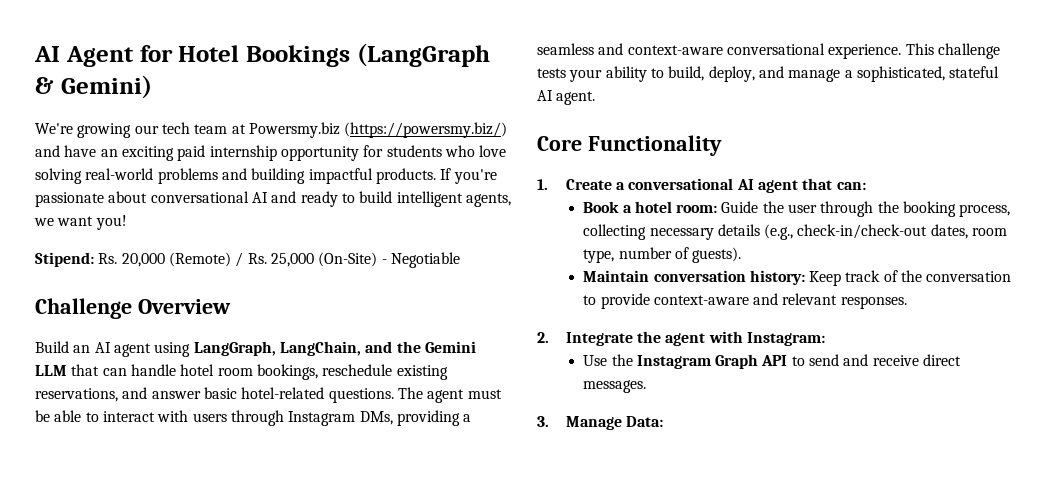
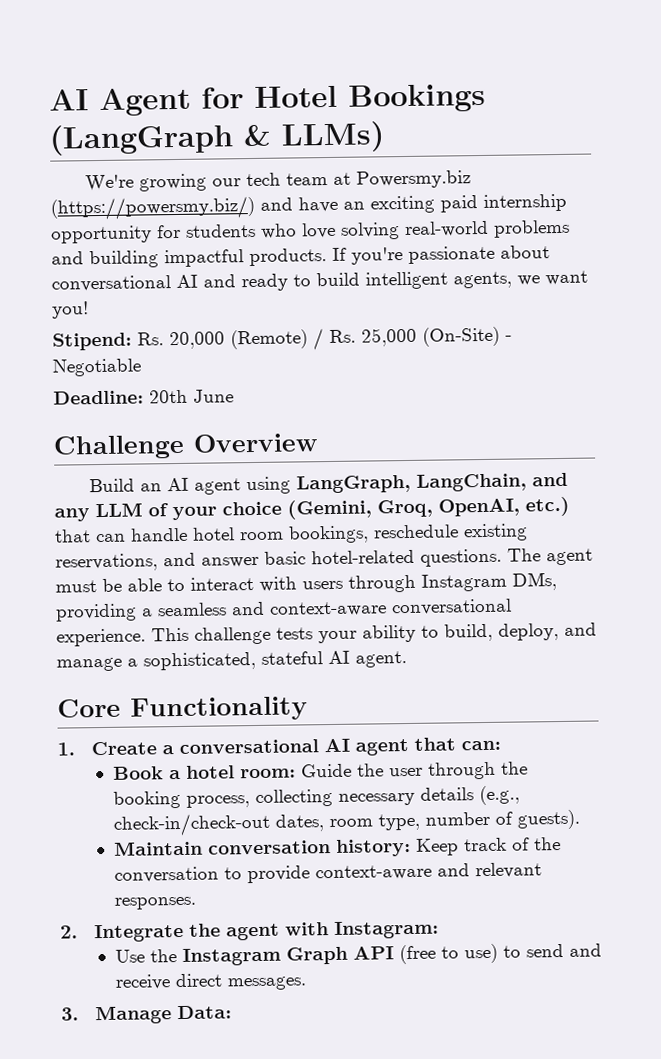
[60,75,152,99] Gemini) -> [281,121,385,153] LLMs)
(460, 260) none -> [53,389,234,405] // Deadline: 20th June
[396,341,476,353] [35,365,67,376] the Gemini LLM -> [54,496,570,522] any LLM of your choice (Gemini, Groq, OpenAI, etc.)
(788, 360) none -> [398,943,498,965] (free to use)

